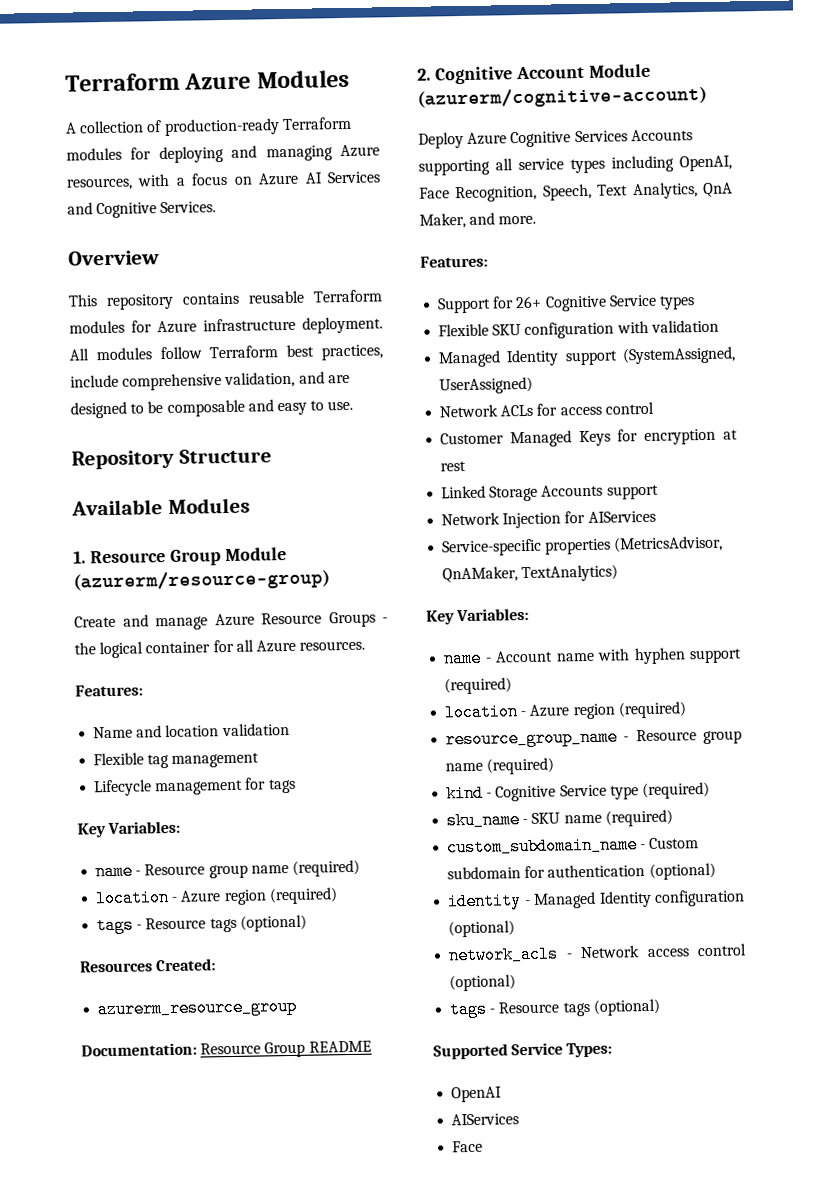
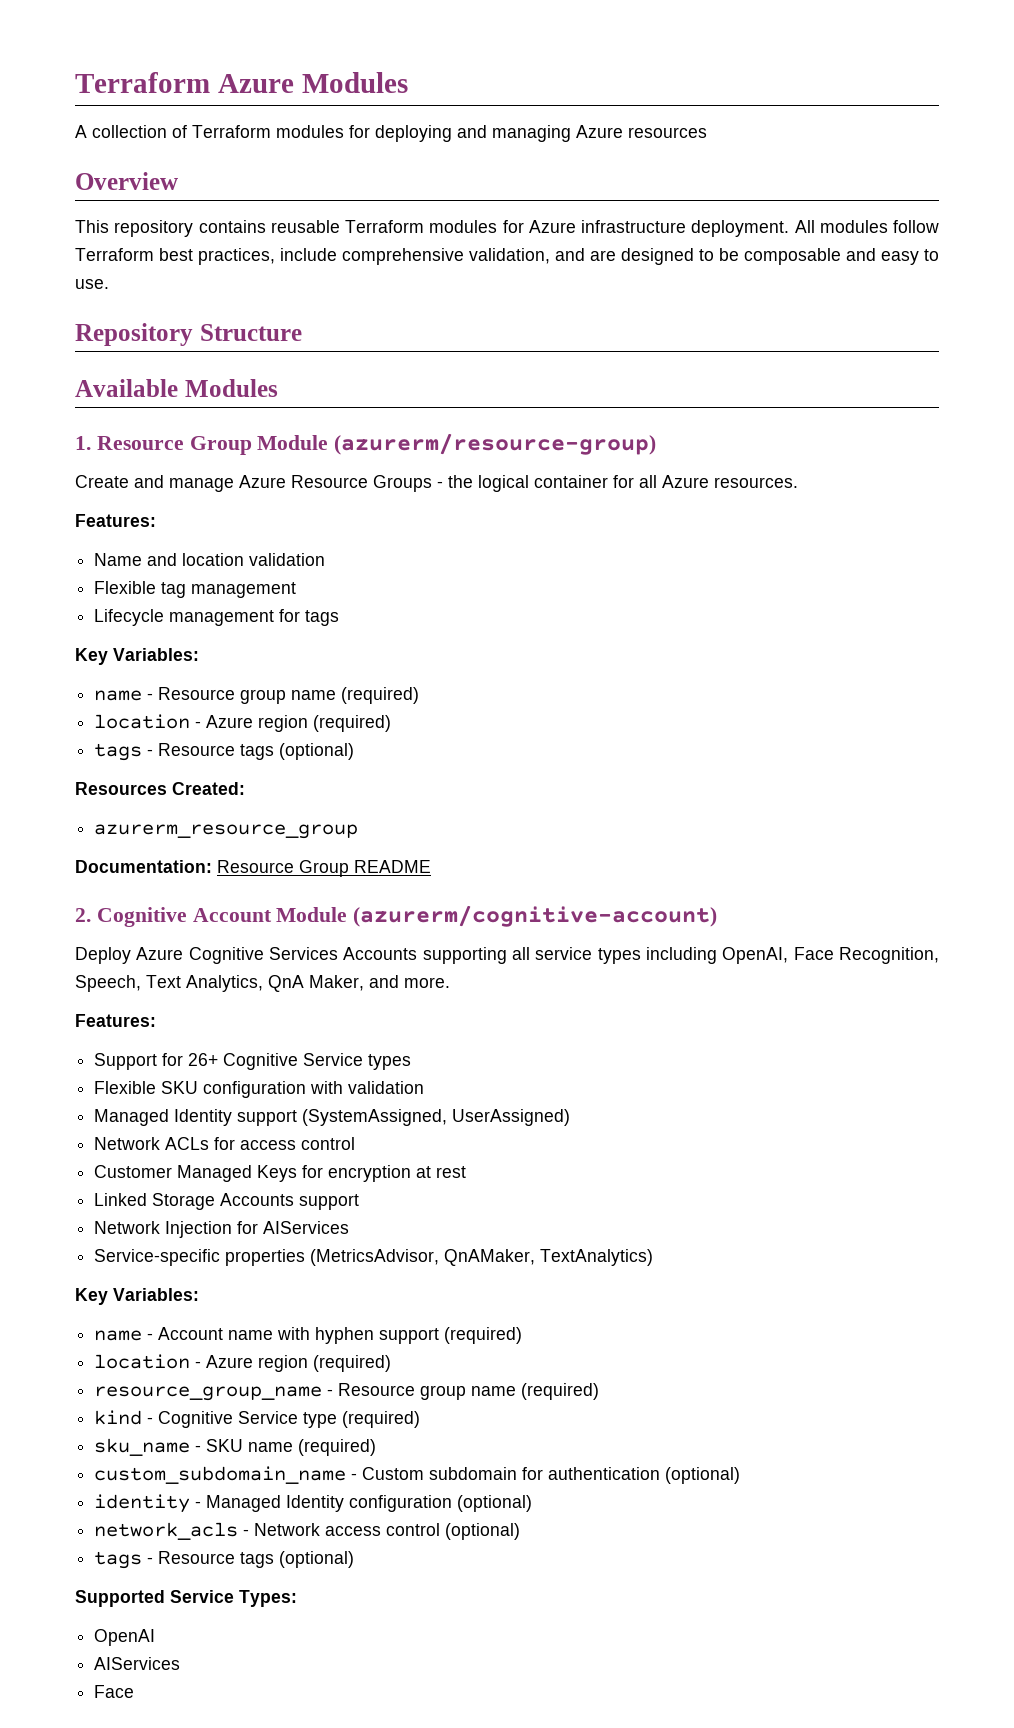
[163,118,280,136] production-ready -> (187, 131) none
[66,171,381,191] [67,201,217,219] resources, with a focus on Azure AI Services and Cognitive Services. -> [628,127,707,138] resources

